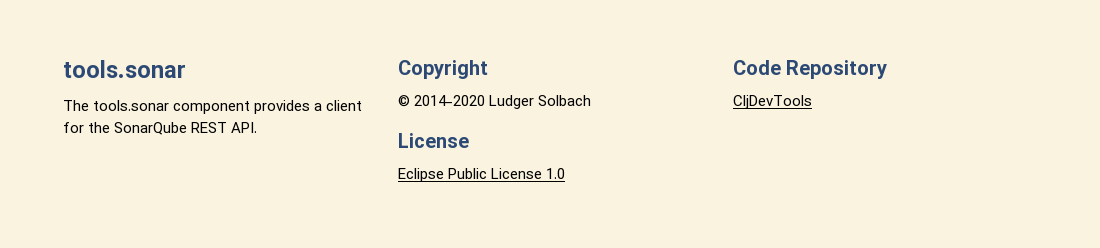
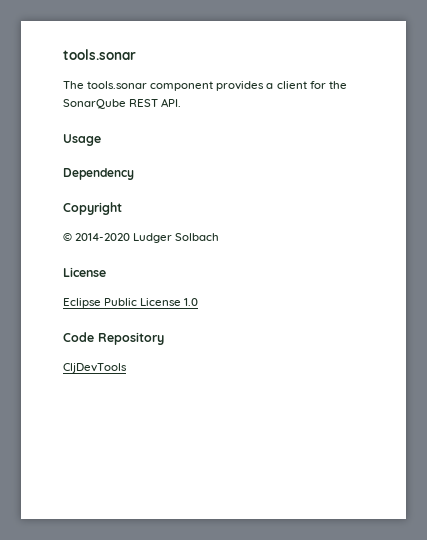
(258, 127) none -> [63,134,101,146] [63,168,134,180] // Usage // Dependency

